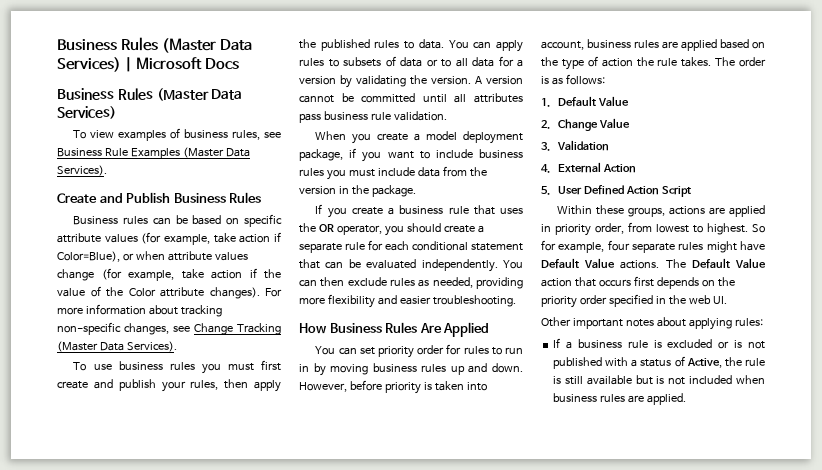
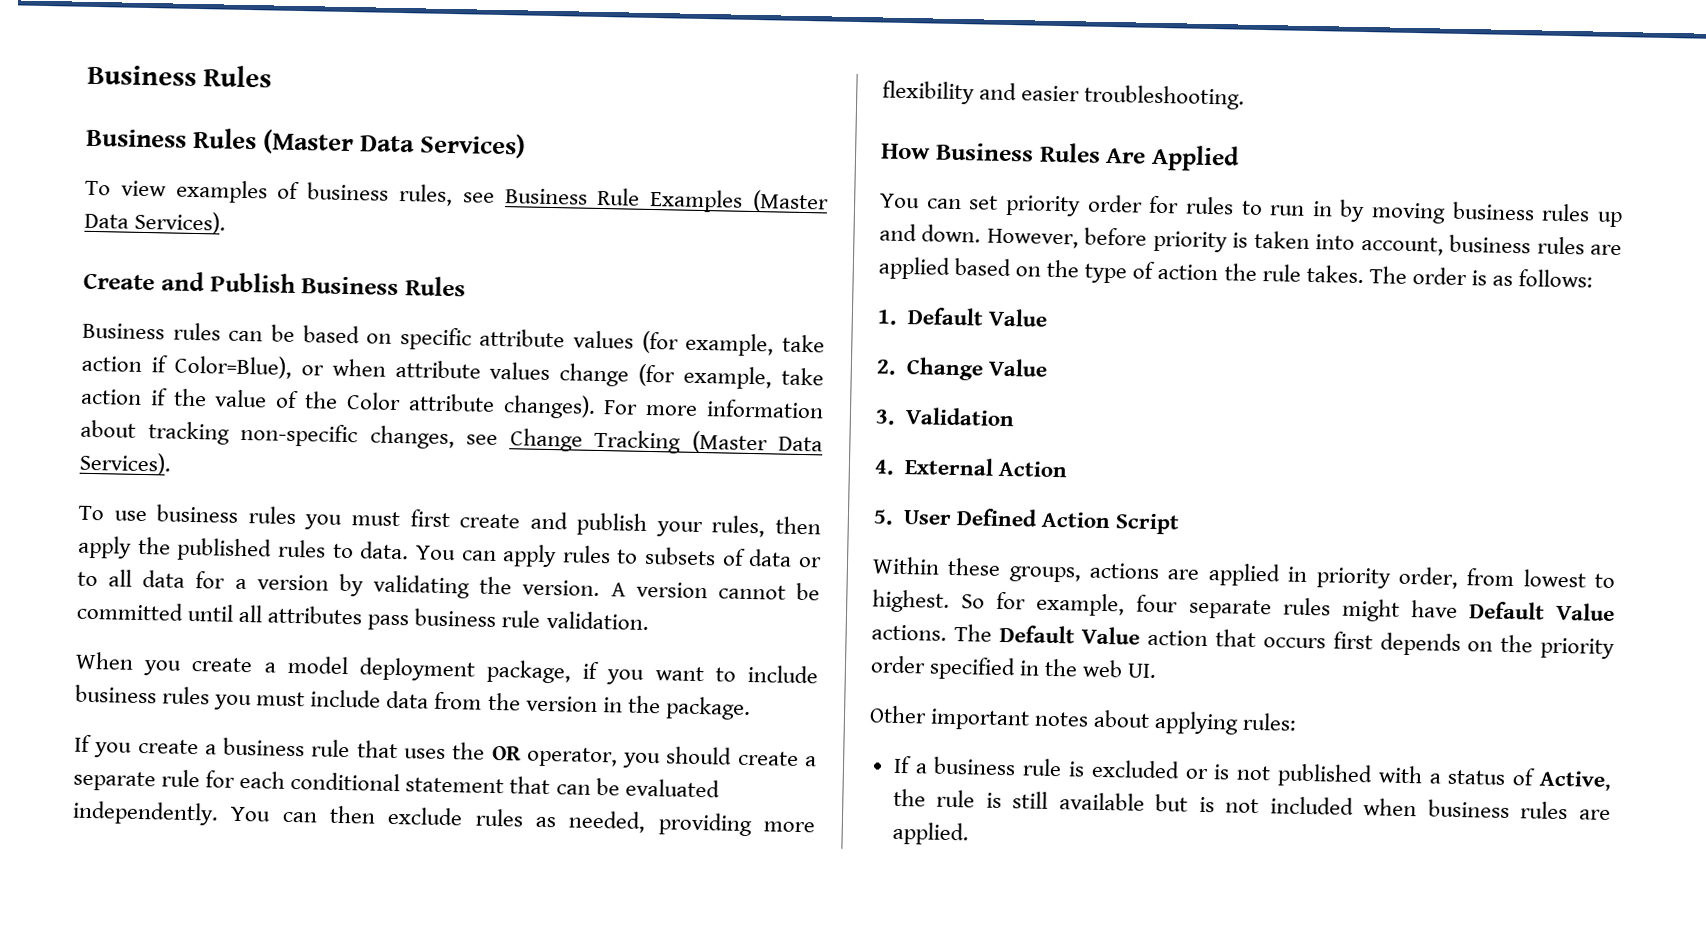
[57,37,253,53] [57,57,240,72] Business Rules (Master Data Services) | Microsoft Docs -> [87,64,273,88] Business Rules

